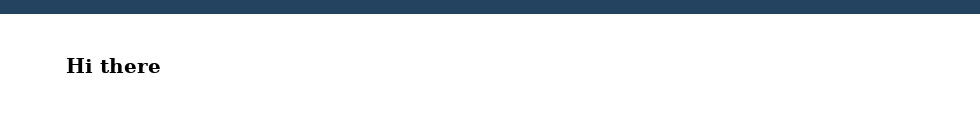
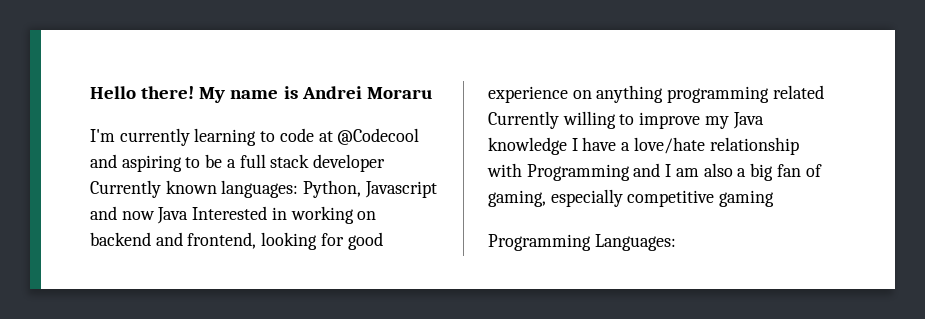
[66,58,161,73] Hi there -> [90,86,433,103] [90,128,420,146] [90,154,386,172] [90,180,437,198] [90,206,377,224] [90,232,383,250] [488,85,824,103] [488,111,764,129] [488,137,799,155] [487,163,822,181] [488,189,775,207] [488,234,676,251] Hello there! My name is Andrei Moraru // I'm currently learning to code at @Codecool and aspiring to be a full stack developer Currently known languages: Python, Javascript and now Java Interested in working on backend and frontend, looking for good experience on anything programming related Currently willing to improve my Java knowledge I have a love/hate relationship with Programming and I am also a big fan of gaming, especially competitive gaming // Programming Languages:

